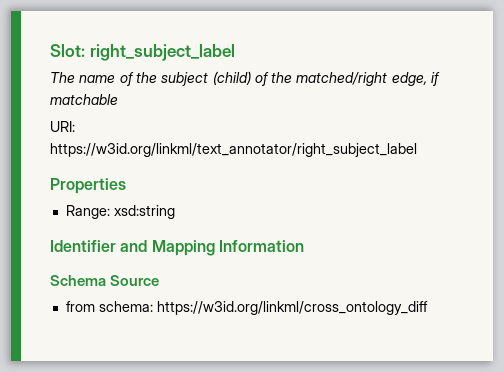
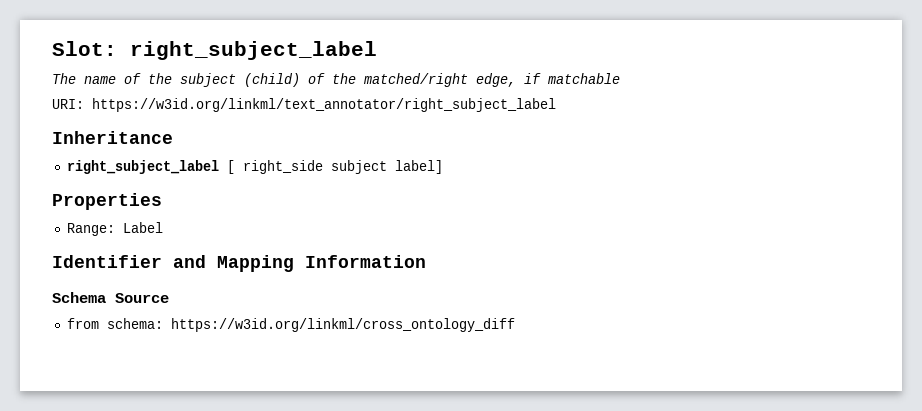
(417, 150) none -> [52,131,173,144] [66,160,443,174] // Inheritance // right_subject_label [ right_side subject label]
[113,205,175,219] xsd:string -> [122,222,163,233] Label

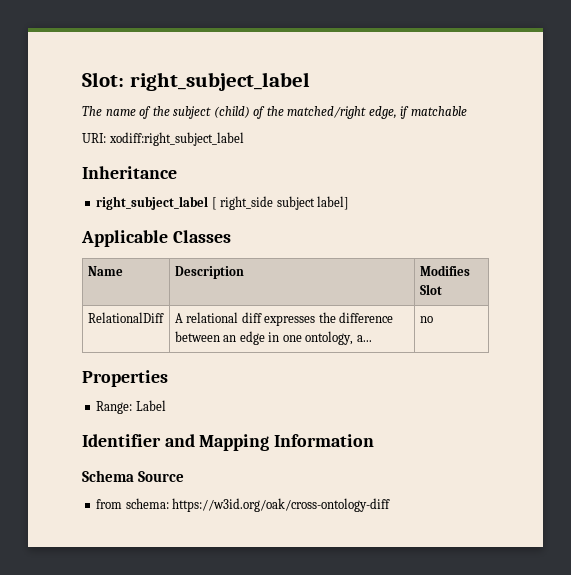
[92,98,556,112] https://w3id.org/linkml/text_annotator/right_subject_label -> [108,132,244,146] xodiff:right_subject_label
(443, 167) none -> [81,230,231,247] [87,266,123,276] [174,266,244,279] [419,265,470,276] [419,284,442,295] [87,312,164,323] [174,312,394,326] [174,331,372,345] [419,316,433,323] // Applicable Classes // Name | Description | Modifies Slot // RelationalDiff | A relational diff expresses the difference between an edge in one ontology, a... | no
[170,318,515,332] https://w3id.org/linkml/cross_ontology_diff -> [172,498,391,512] https://w3id.org/oak/cross-ontology-diff

